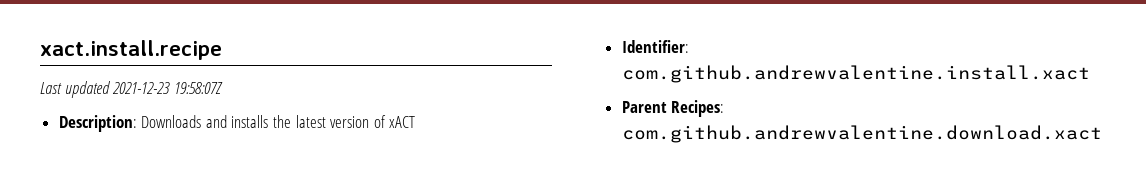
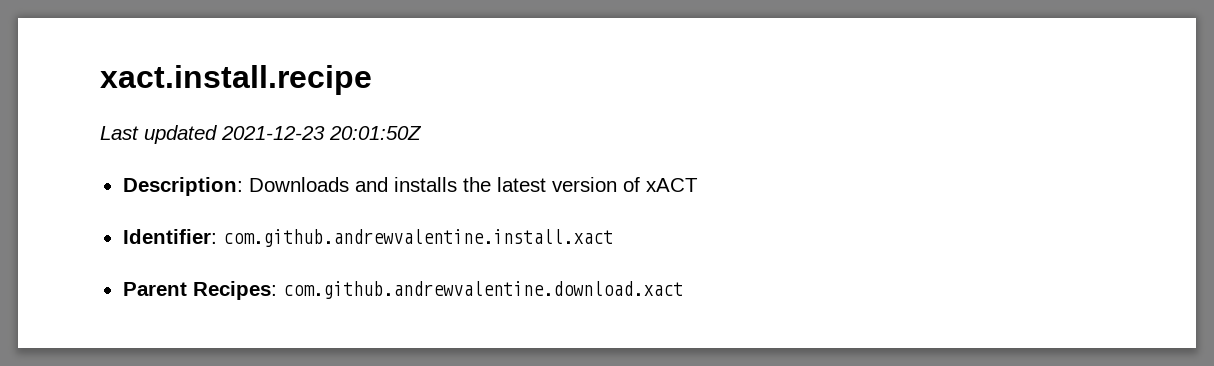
[173,82,223,94] 19:58:07Z -> [329,126,422,140] 20:01:50Z

